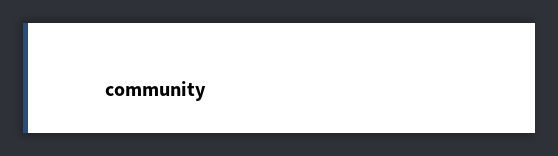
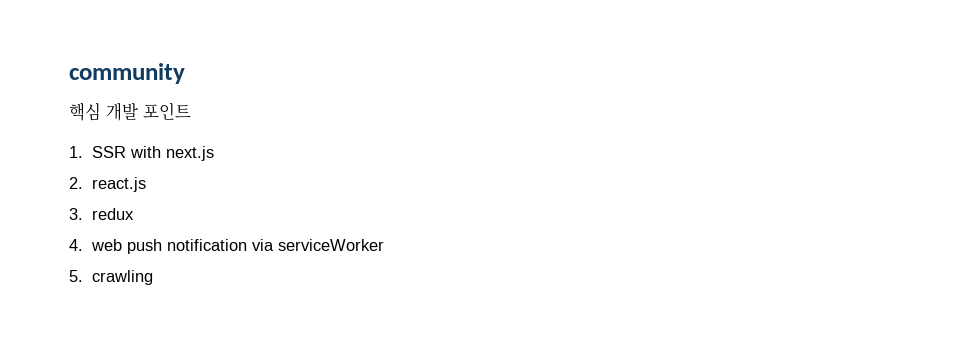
(206, 91) none -> [69,102,191,121] [69,146,215,161] [69,177,147,192] [69,208,135,220] [69,239,385,254] [69,270,154,285] // 핵심 개발 포인트 // 1. SSR with next.js // 2. react.js // 3. redux // 4. web push notification via serviceWorker // 5. crawling

